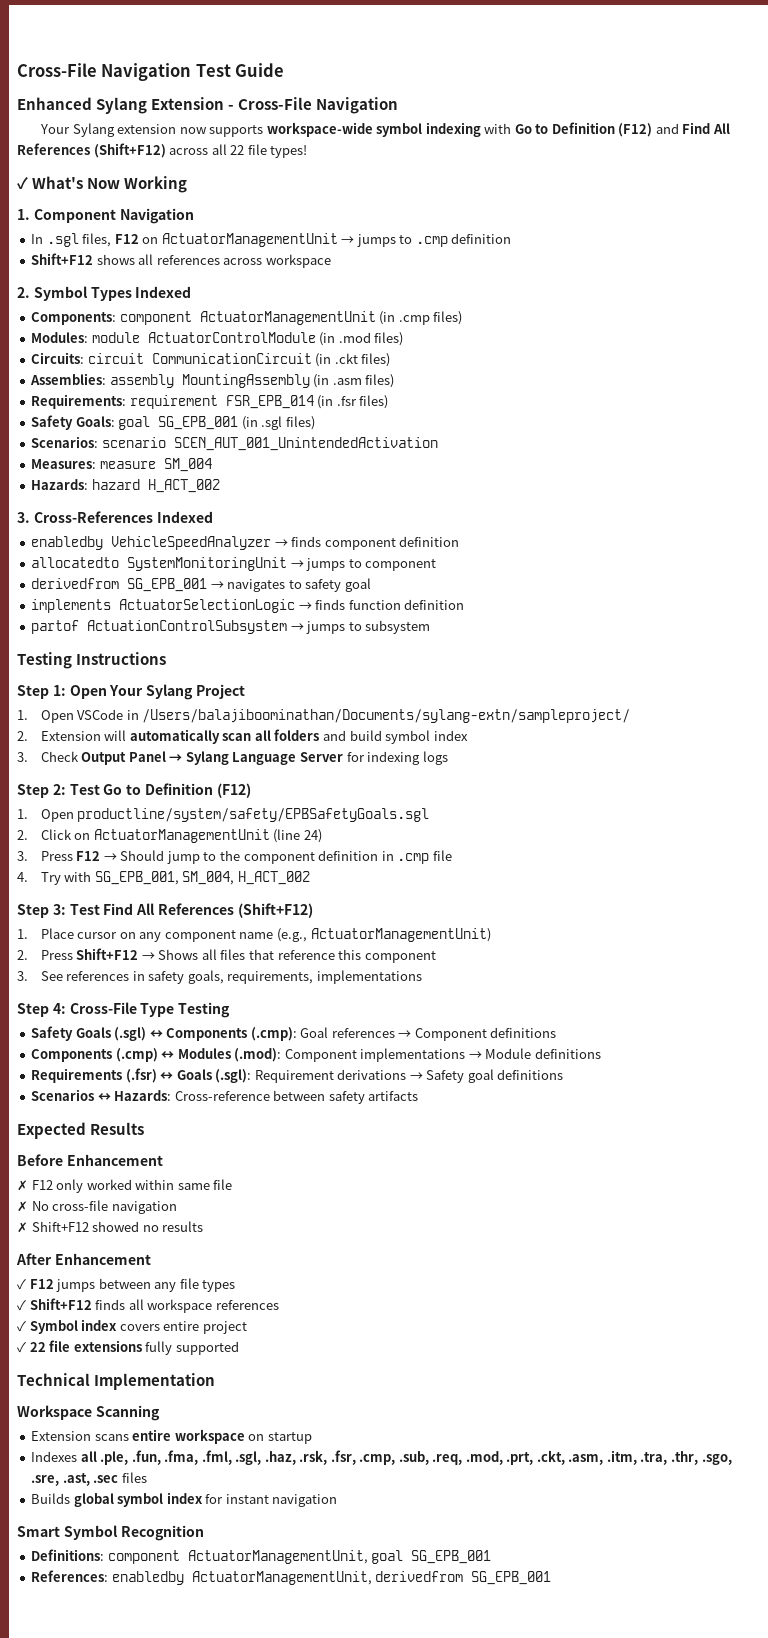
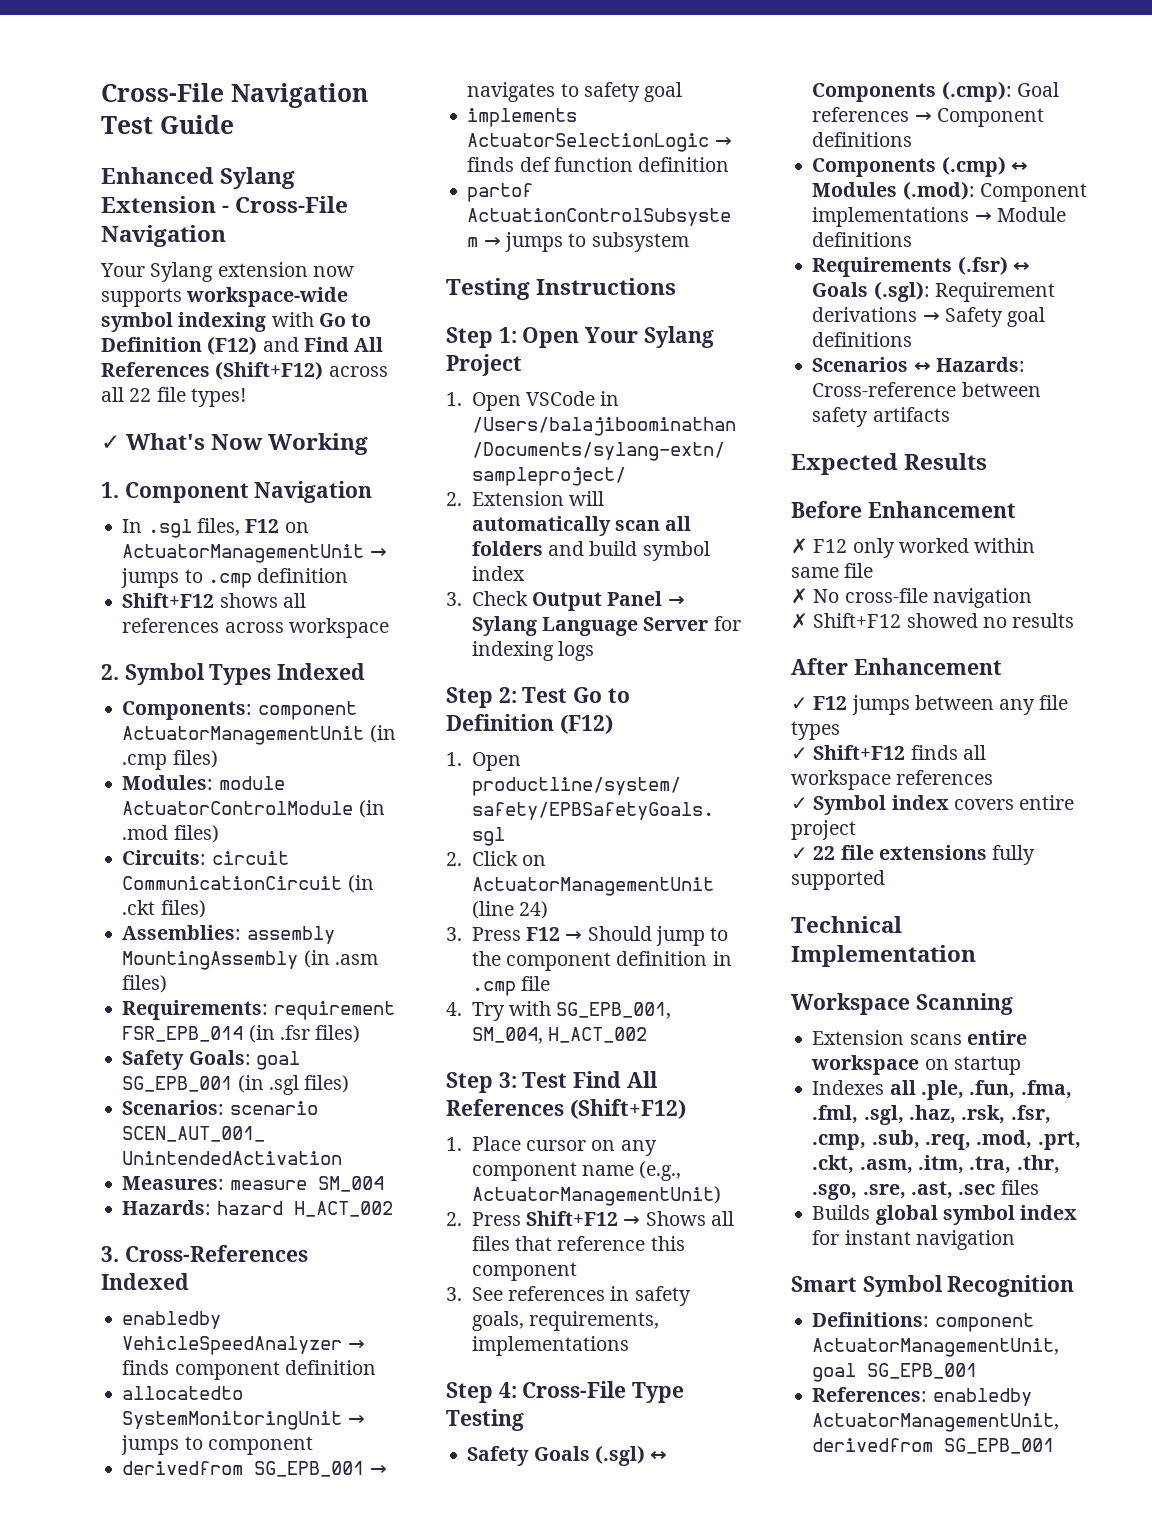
(346, 604) none -> [519,157,551,172] def

